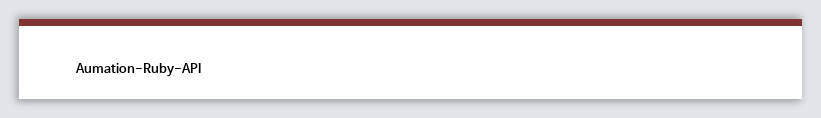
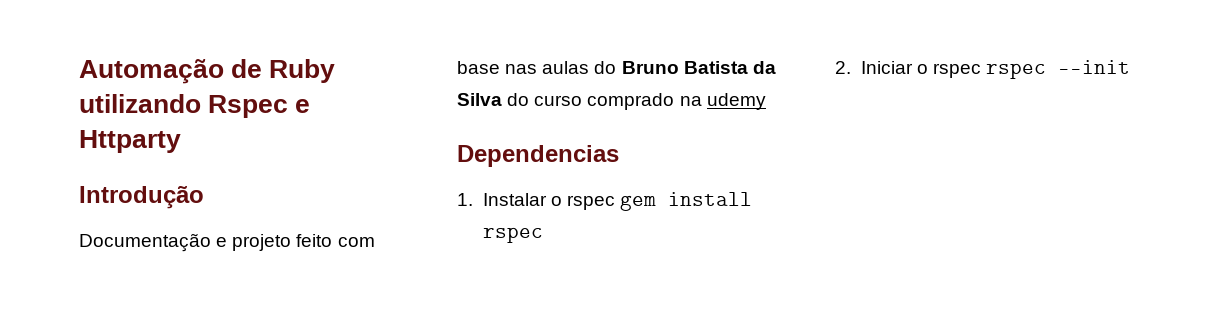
[75,63,201,77] Aumation-Ruby-API -> [79,59,336,84] [79,94,311,118] [79,130,181,153] [79,185,204,209] [79,233,375,252] [457,61,776,74] [457,93,766,110] [457,145,619,167] [457,192,752,211] [482,227,543,243] [835,60,1130,79] Automação de Ruby utilizando Rspec e Httparty // Introdução // Documentação e projeto feito com base nas aulas do Bruno Batista da Silva do curso comprado na udemy // Dependencias // 1. Instalar o rspec gem install rspec // 2. Iniciar o rspec rspec --init

